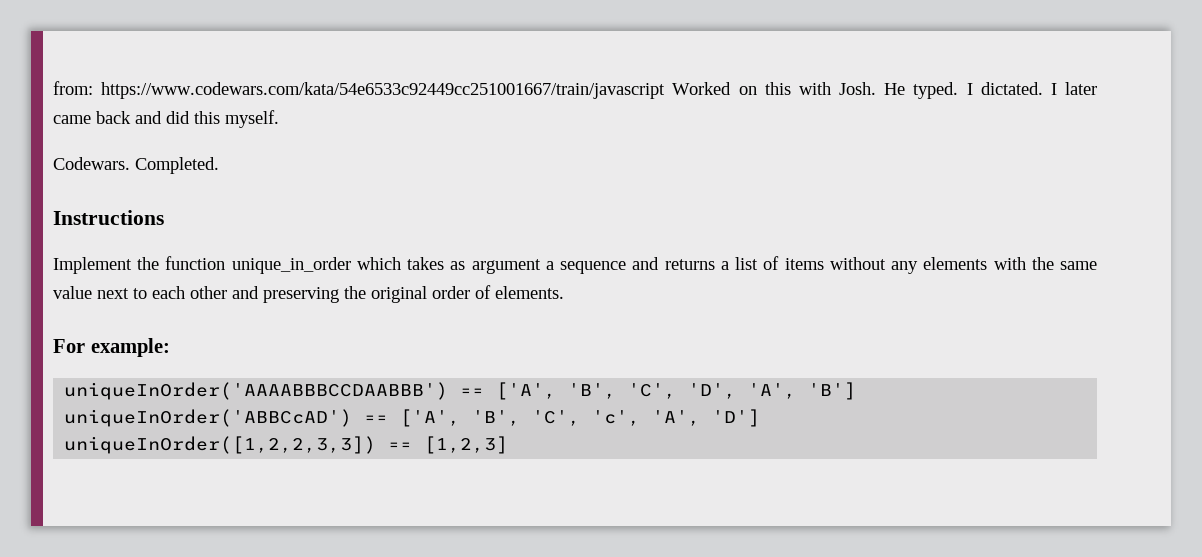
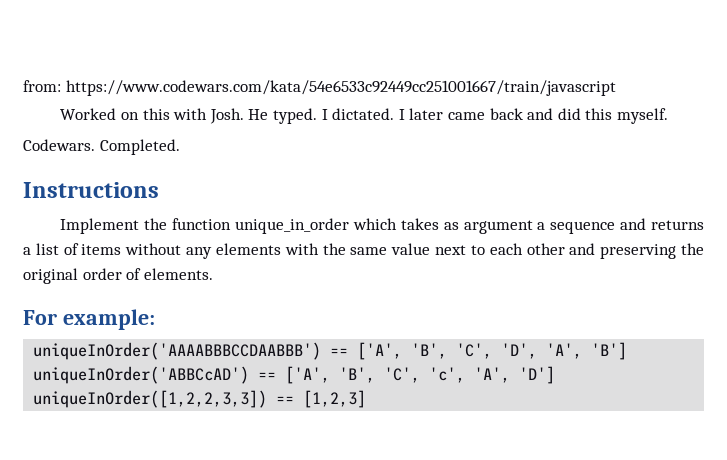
(666, 90) none -> (616, 88) //

